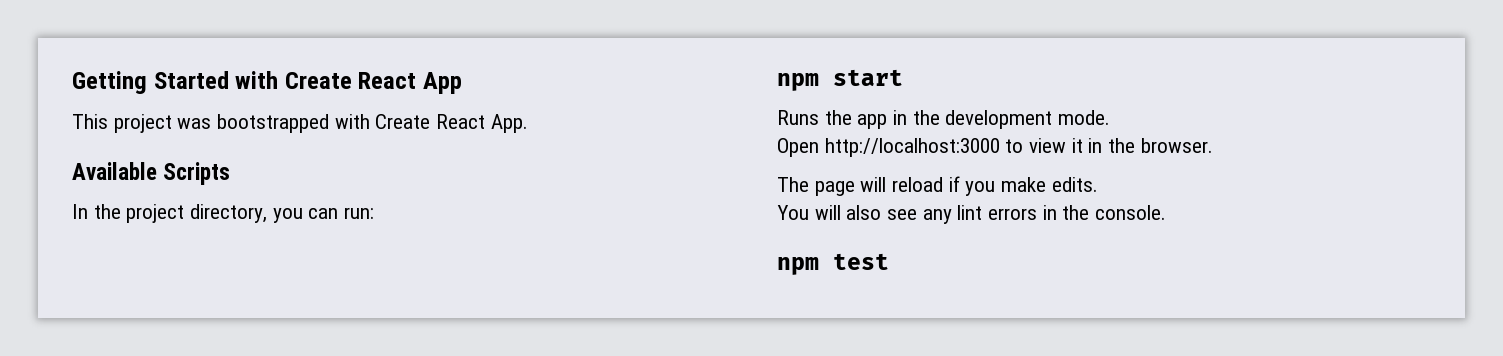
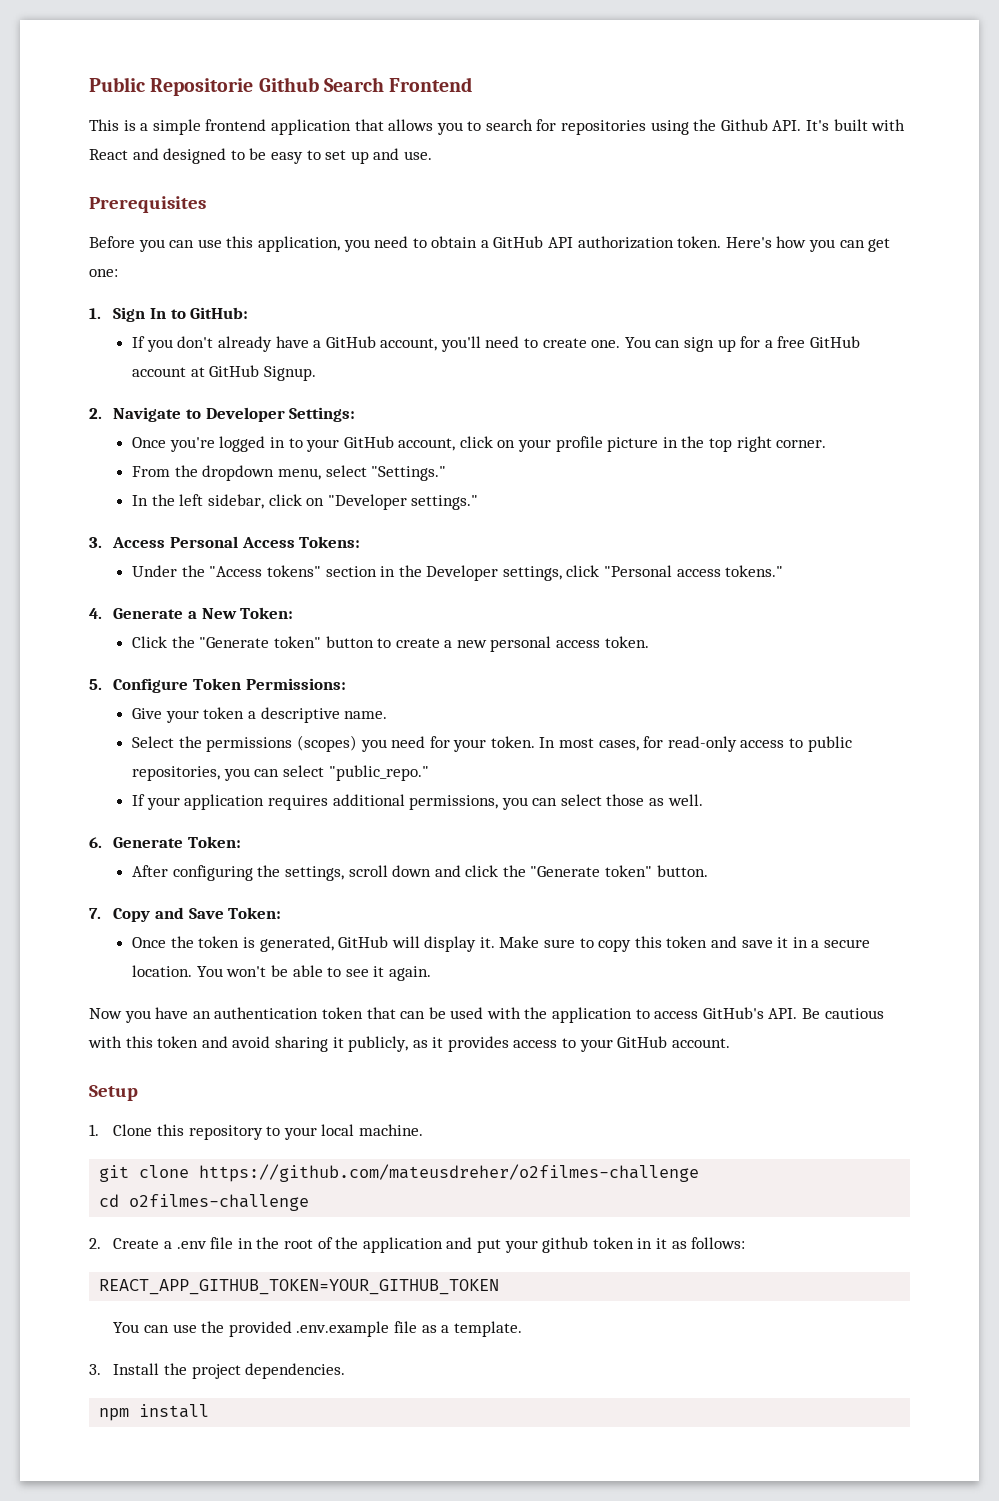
[72,71,463,94] [72,114,528,133] [72,162,231,185] [72,204,375,223] [777,69,903,91] [777,110,1111,129] [777,138,1213,157] [777,176,1098,196] [777,205,1167,224] [777,253,889,275] Getting Started with Create React App // This project was bootstrapped with Create React App. // Available Scripts // In the project directory, you can run: // npm start // Runs the app in the development mode. // Open http://localhost:3000 to view it in the browser. // The page will reload if you make edits. // You will also see any lint errors in the console. // npm test -> [89,77,473,96] [89,119,906,135] [89,148,432,164] [89,196,206,213] [89,236,891,252] [89,269,118,277] [89,307,249,322] [132,336,860,352] [132,365,316,381] [89,407,356,422] [132,436,827,452] [132,465,447,481] [132,494,479,510] [89,536,361,548] [132,565,784,581] [89,607,294,619] [132,636,649,652] [89,678,346,693] [132,707,388,723] [132,735,852,752] [132,765,429,781] [132,794,703,810] [89,836,242,848] [132,865,708,881] [89,907,282,922] [132,936,870,952] [132,965,431,981] [89,1007,884,1023] [88,1036,730,1052] [89,1085,138,1101] [89,1124,424,1140] [99,1164,700,1182] [99,1194,310,1211] [89,1237,746,1253] [99,1279,500,1295] [113,1321,522,1337] [89,1363,346,1379] [99,1404,210,1421] Public Repositorie Github Search Frontend // This is a simple frontend application that allows you to search for repositories using the Github API. It's built with React and designed to be easy to set up and use. // Prerequisites // Before you can use this application, you need to obtain a GitHub API authorization token. Here's how you can get one: // 1. Sign In to GitHub: // If you don't already have a GitHub account, you'll need to create one. You can sign up for a free GitHub account at GitHub Signup. // 2. Navigate to Developer Settings: // Once you're logged in to your GitHub account, click on your profile picture in the top right corner. // From the dropdown menu, select "Settings." // In the left sidebar, click on "Developer settings." // 3. Access Personal Access Tokens: // Under the "Access tokens" section in the Developer settings, click "Personal access tokens." // 4. Generate a New Token: // Click the "Generate token" button to create a new personal access token. // 5. Configure Token Permissions: // Give your token a descriptive name. // Select the permissions (scopes) you need for your token. In most cases, for read-only access to public repositories, you can select "public_repo." // If your application requires additional permissions, you can select those as well. // 6. Generate Token: // After configuring the settings, scroll down and click the "Generate token" button. // 7. Copy and Save Token: // Once the token is generated, GitHub will display it. Make sure to copy this token and save it in a secure location. You won't be able to see it again. // Now you have an authentication token that can be used with the application to access GitHub's API. Be cautious with this token and avoid sharing it publicly, as it provides access to your GitHub account. // Setup // 1. Clone this repository to your local machine. // git clone https://github.com/mateusdreher/o2filmes-challenge // cd o2filmes-challenge // 2. Create a .env file in the root of the application and put your github token in it as follows: // REACT_APP_GITHUB_TOKEN=YOUR_GITHUB_TOKEN // You can use the provided .env.example file as a template. // 3. Install the project dependencies. // npm install

